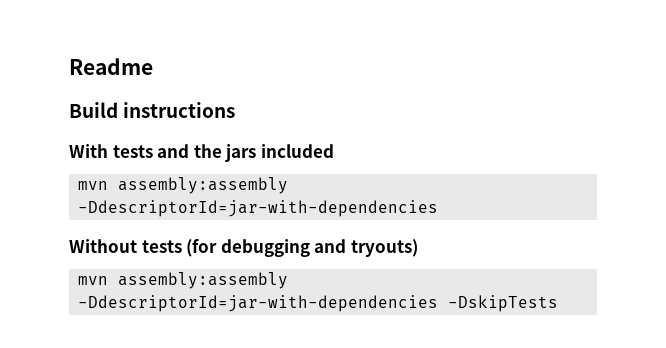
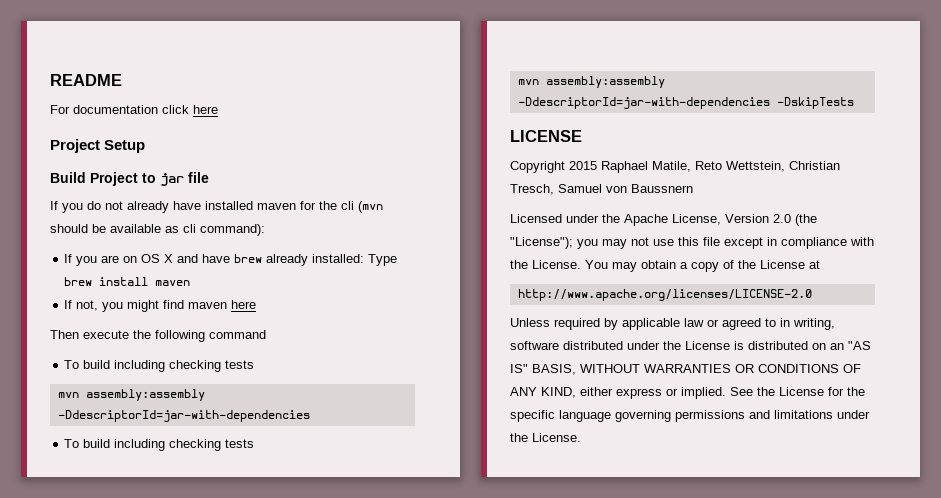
[69,58,153,75] [69,102,236,118] [69,144,334,162] [78,177,288,194] [78,200,438,217] [69,239,418,257] [78,272,288,289] [78,295,558,312] Readme // Build instructions // With tests and the jars included // mvn assembly:assembly -DdescriptorId=jar-with-dependencies // Without tests (for debugging and tryouts) // mvn assembly:assembly -DdescriptorId=jar-with-dependencies -DskipTests -> [50,74,122,86] [50,105,218,114] [50,139,146,153] [50,172,209,186] [50,201,383,213] [50,224,265,236] [64,254,398,266] [64,277,191,286] [64,300,257,312] [50,330,266,342] [64,360,255,372] [57,389,205,401] [57,410,310,422] [64,439,255,451] [517,76,665,88] [517,97,854,109] [510,130,582,142] [510,161,840,173] [510,184,693,195] [510,214,817,226] [510,237,874,249] [510,260,820,272] [517,289,812,301] [510,318,835,330] [510,341,871,350] [510,364,861,375] [510,387,865,399] [510,410,870,422] [510,433,581,442] README // For documentation click here // Project Setup // Build Project to jar file // If you do not already have installed maven for the cli (mvn should be available as cli command): // If you are on OS X and have brew already installed: Type brew install maven // If not, you might find maven here // Then execute the following command // To build including checking tests // mvn assembly:assembly -DdescriptorId=jar-with-dependencies // To build including checking tests // mvn assembly:assembly -DdescriptorId=jar-with-dependencies -DskipTests // LICENSE // Copyright 2015 Raphael Matile, Reto Wettstein, Christian Tresch, Samuel von Baussnern // Licensed under the Apache License, Version 2.0 (the "License"); you may not use this file except in compliance with the License. You may obtain a copy of the License at // http://www.apache.org/licenses/LICENSE-2.0 // Unless required by applicable law or agreed to in writing, software distributed under the License is distributed on an "AS IS" BASIS, WITHOUT WARRANTIES OR CONDITIONS OF ANY KIND, either express or implied. See the License for the specific language governing permissions and limitations under the License.

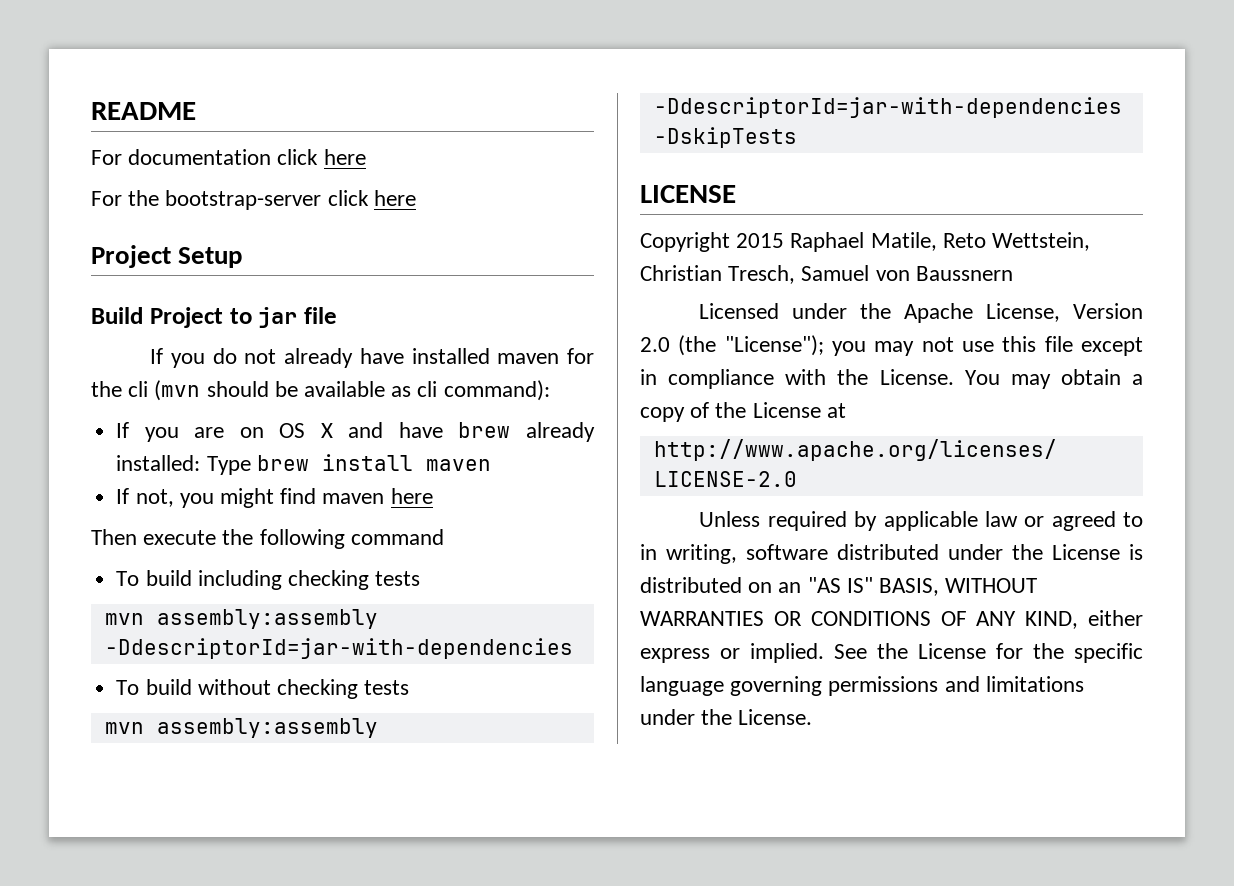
(218, 109) none -> [91,190,416,210] // For the bootstrap-server click here
[114,439,166,451] including -> [197,679,271,695] without

